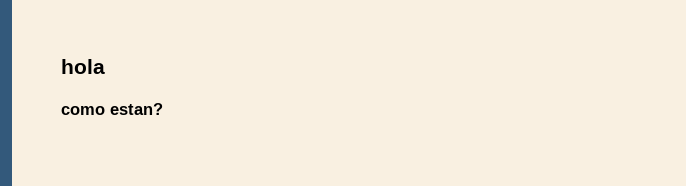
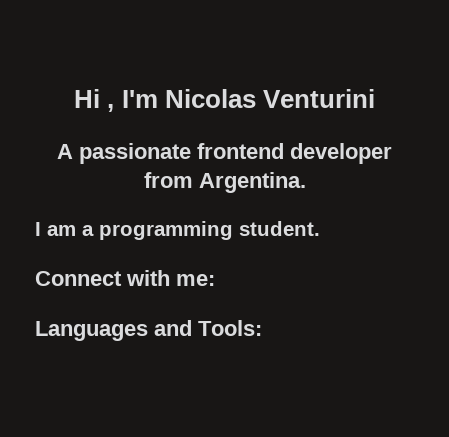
[61,59,105,74] [61,103,163,115] hola // como estan? -> [74,89,375,112] [57,143,392,164] [143,172,306,193] [35,221,320,240] [35,270,215,286] [35,320,262,341] Hi , I'm Nicolas Venturini // A passionate frontend developer from Argentina. // I am a programming student. // Connect with me: // Languages and Tools:

